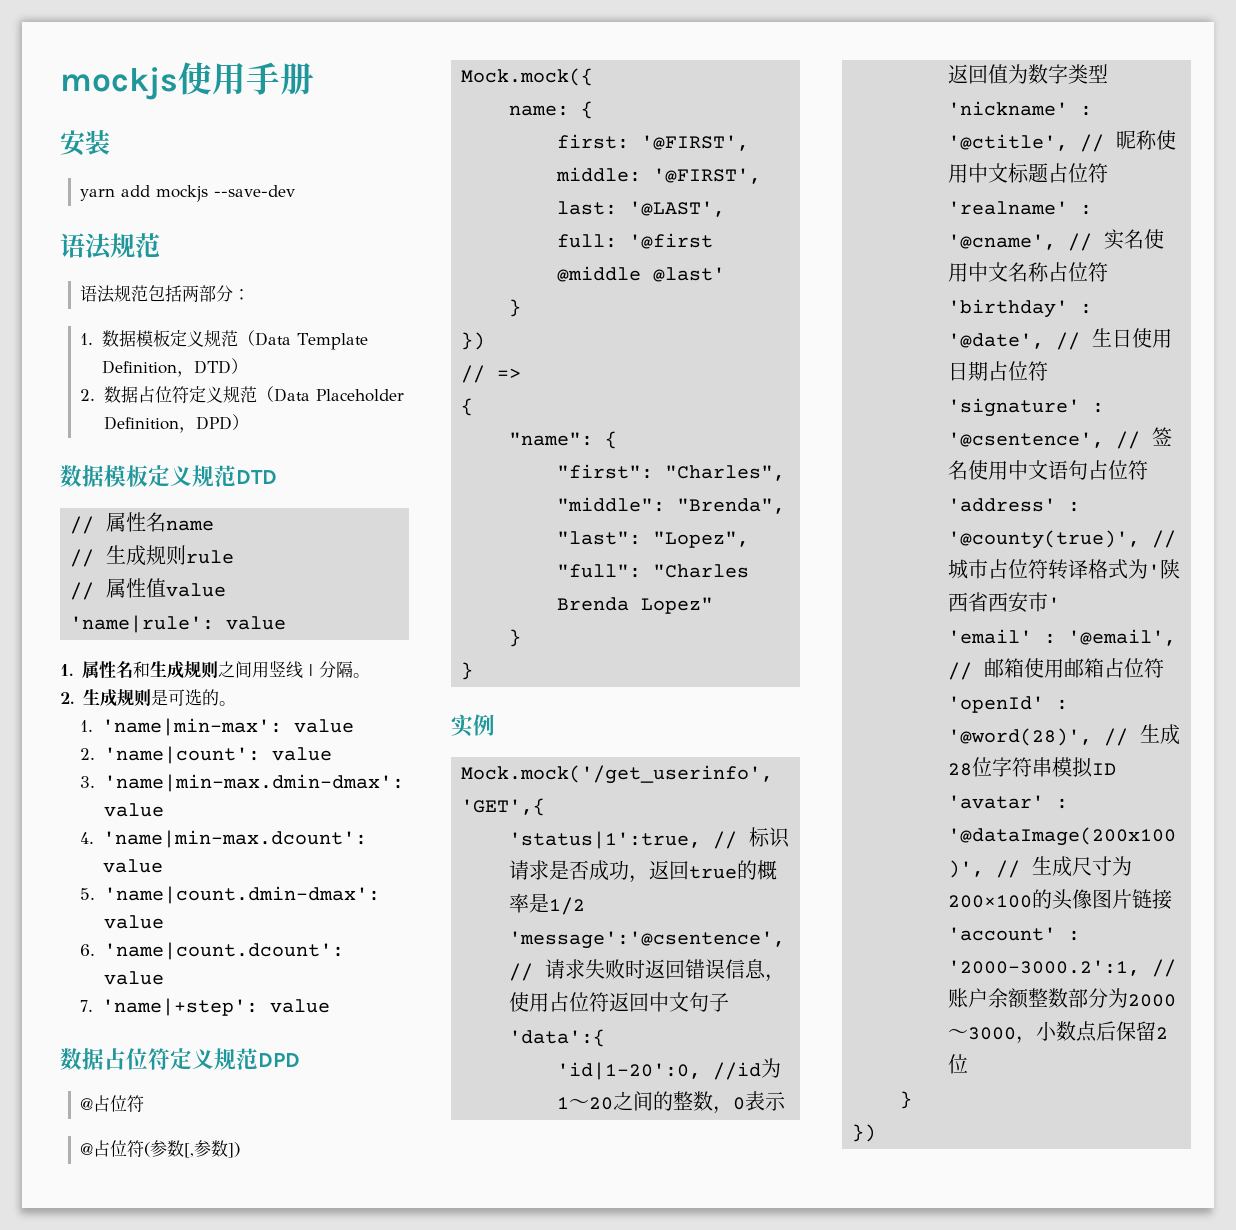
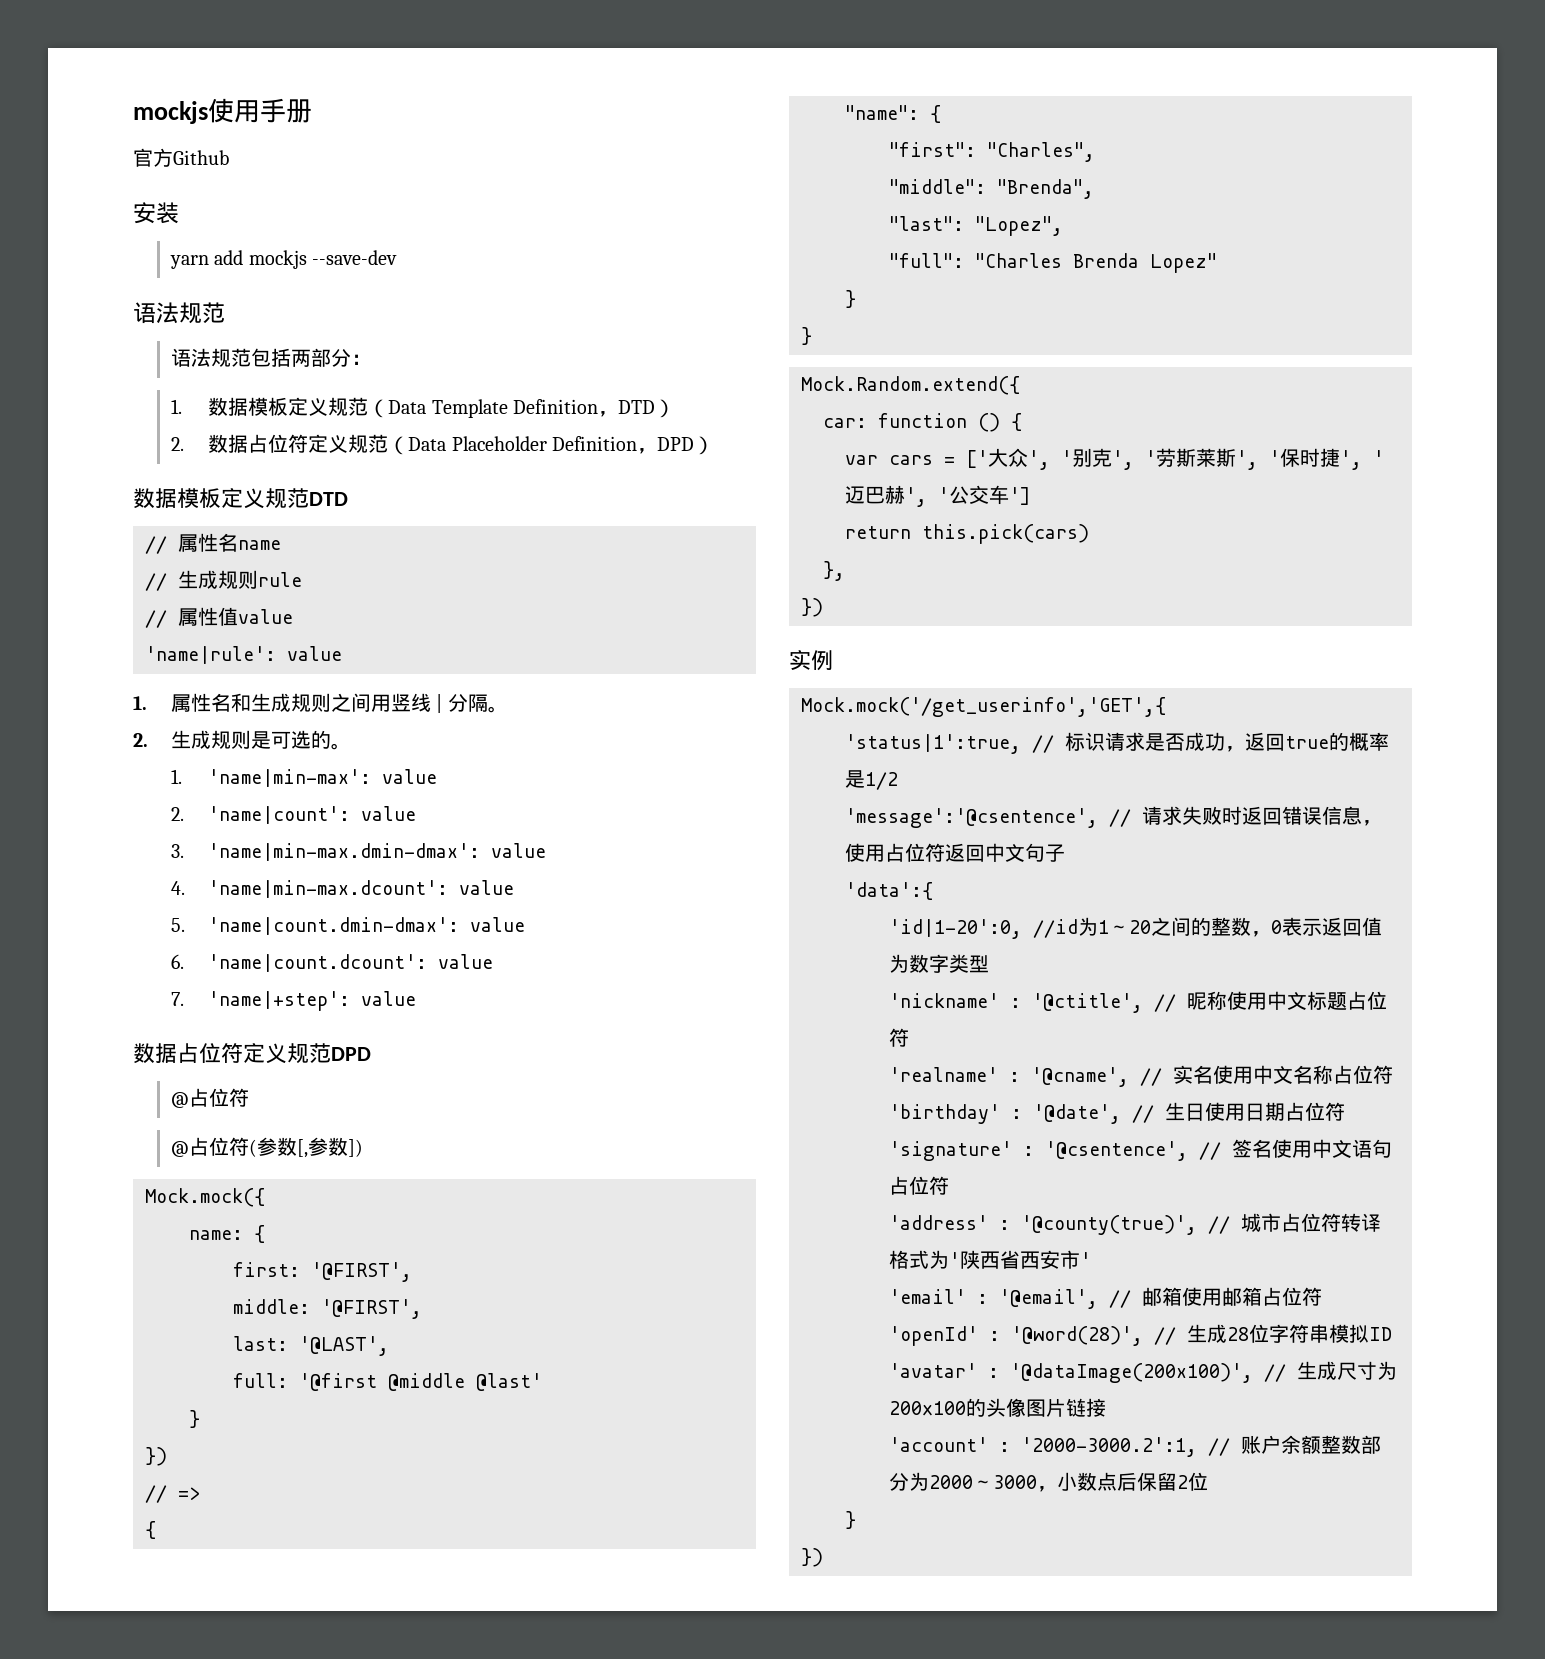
(314, 79) none -> [133,148,229,167] // 官方Github
(474, 671) none -> [801,376,1020,395] [823,413,1022,432] [845,448,1384,470] [845,485,1030,507] [845,524,1089,544] [823,561,845,581] [801,598,823,617] // Mock.Random.extend({ // car: function () { // var cars = ['大众', '别克', '劳斯莱斯', '保时捷', '迈巴赫', '公交车'] // return this.pick(cars) // }, // })

